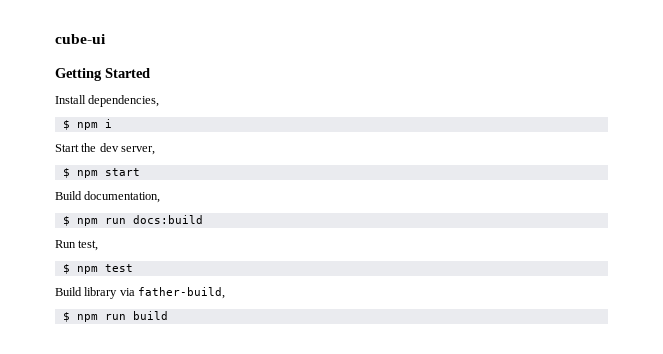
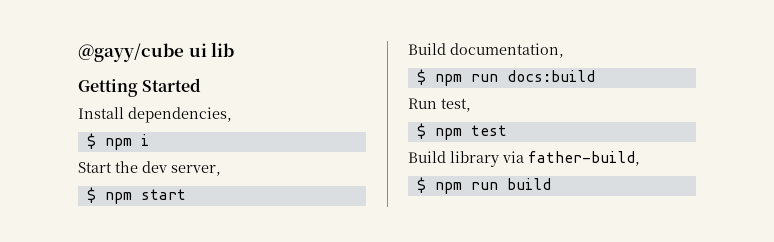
[55,34,106,44] cube-ui -> [78,42,235,62] @gayy/cube ui lib

